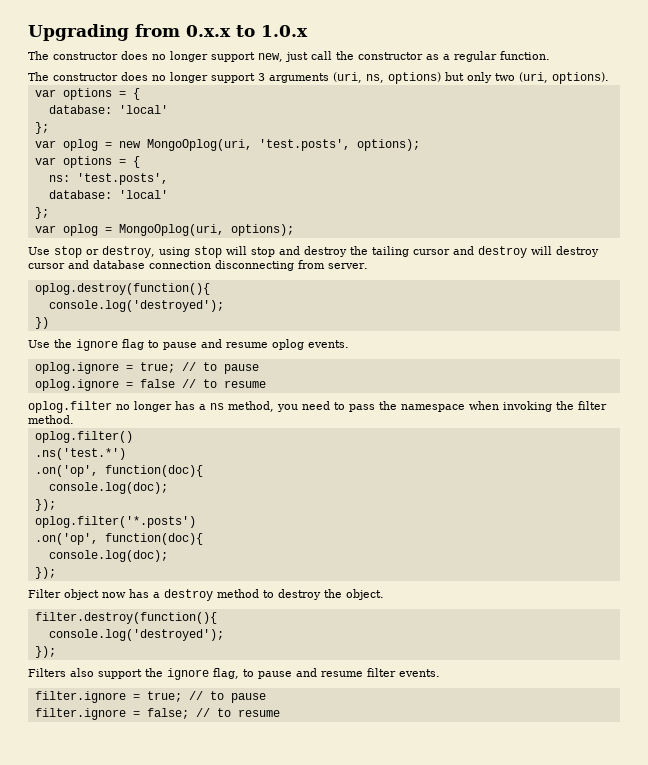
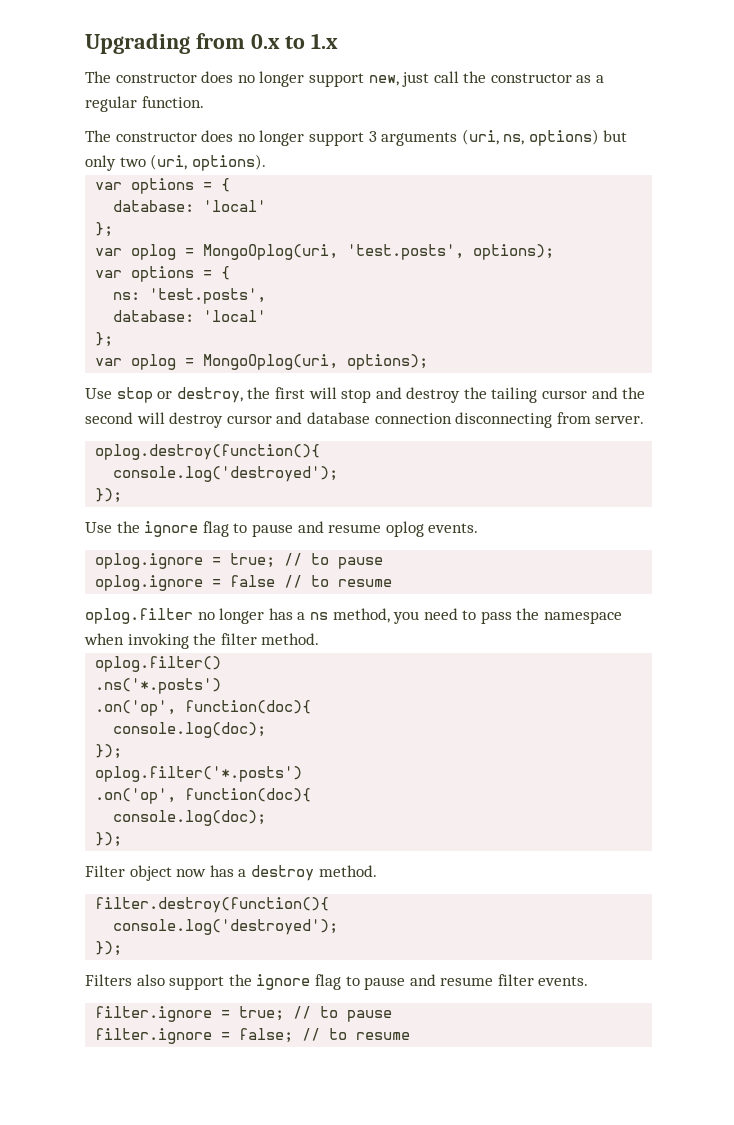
[186,25,308,37] 0.x.x to 1.0.x -> [250,33,339,49] 0.x to 1.x
[118,141,141,148] new -> (195, 252) none
[159,246,222,258] using stop -> [247,387,305,399] the first
[478,246,527,258] destroy -> [622,387,646,399] [85,412,133,424] the second
[34,317,49,329] }) -> [95,488,123,503] });
[34,448,126,460] .ns('test.*') -> [95,678,222,694] .ns('*.posts')
[217,589,384,600] method to destroy the object. -> [318,865,377,877] method.
[213,668,239,679] flag, -> [314,974,341,990] flag

